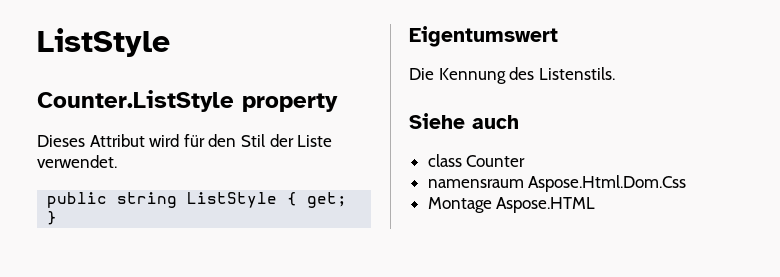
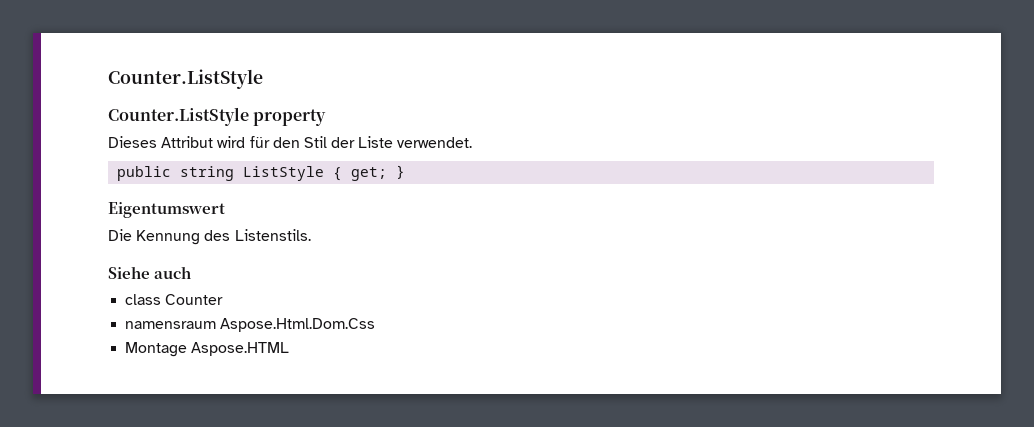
[37,28,170,57] ListStyle -> [108,69,263,89] Counter.ListStyle

